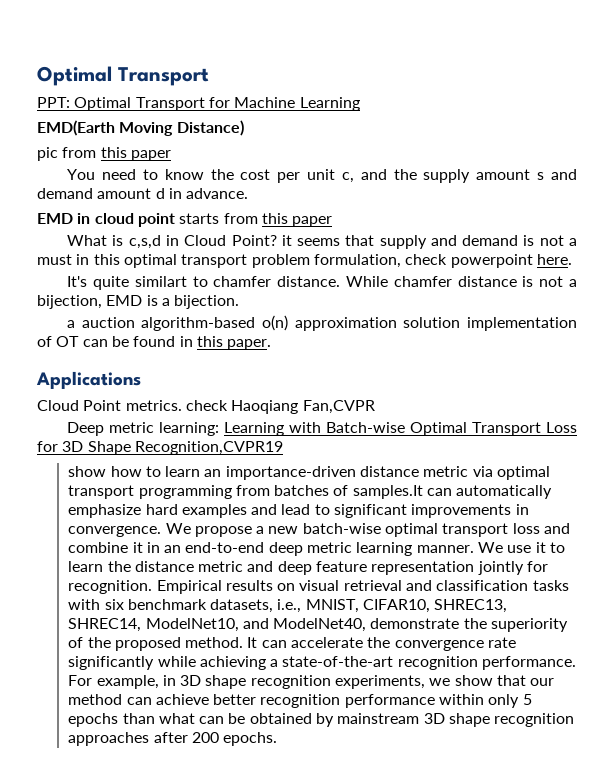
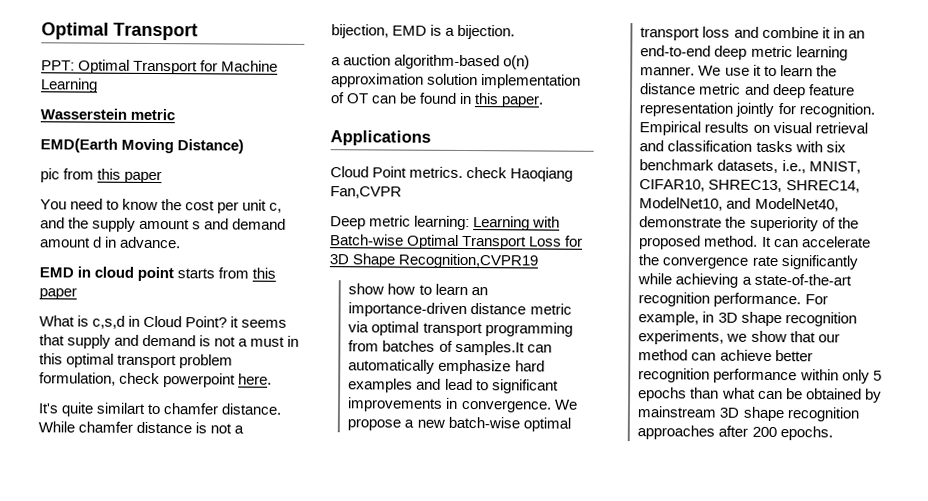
(360, 104) none -> [40,108,176,121] // Wasserstein metric

